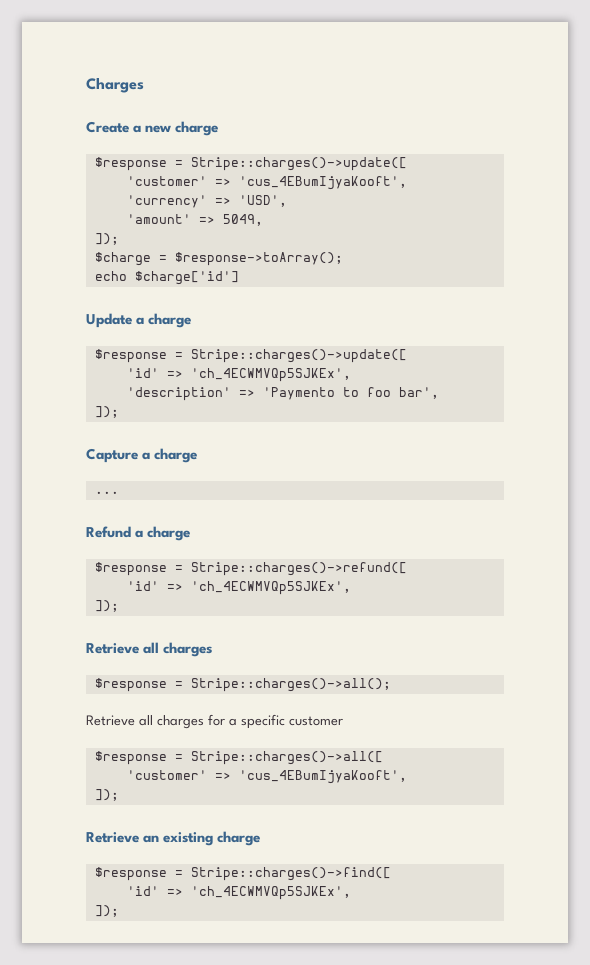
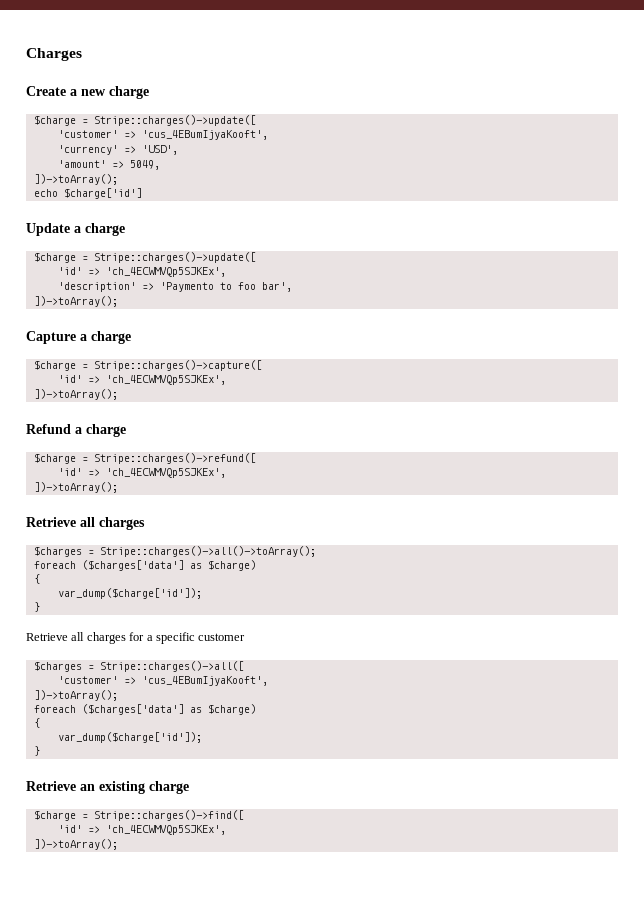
[94,157,167,171] $response -> [33,115,76,126] $charge
[94,233,119,245] [94,252,343,266] ]); // $charge = $response->toArray(); -> [33,174,118,185] ])->toArray();
[94,349,167,363] $response -> [33,252,76,263] $charge
[94,406,119,418] ]); -> [33,296,118,307] ])->toArray();
[94,491,119,494] ... -> [33,360,262,371] [57,375,226,385] [33,389,118,400] $charge = Stripe::charges()->capture([ // 'id' => 'ch_4ECWMVQp5SJKEx', // ])->toArray();
[94,562,167,576] $response -> [33,453,76,464] $charge
[94,600,119,612] ]); -> [33,482,118,493] ])->toArray();
[94,678,391,692] $response = Stripe::charges()->all(); -> [33,546,316,557] [33,560,256,571] [33,574,40,584] [57,588,202,599] [33,602,40,612] $charges = Stripe::charges()->all()->toArray(); // foreach ($charges['data'] as $charge) // { // var_dump($charge['id']); // }
[94,751,167,765] $response -> [33,661,82,672] $charges
[94,789,119,801] ]); -> [33,690,118,701] [33,704,256,715] [33,718,40,728] [57,732,202,743] [33,746,40,756] ])->toArray(); // foreach ($charges['data'] as $charge) // { // var_dump($charge['id']); // }
[94,867,167,881] $response -> [33,810,76,821] $charge
[94,905,119,917] ]); -> [33,839,118,850] ])->toArray();

